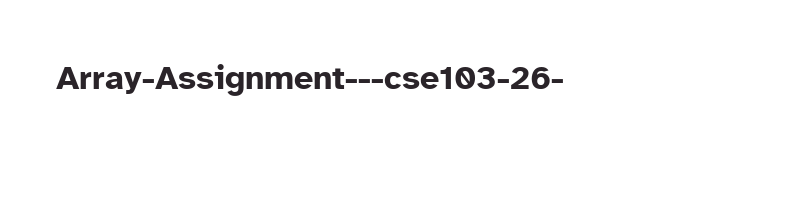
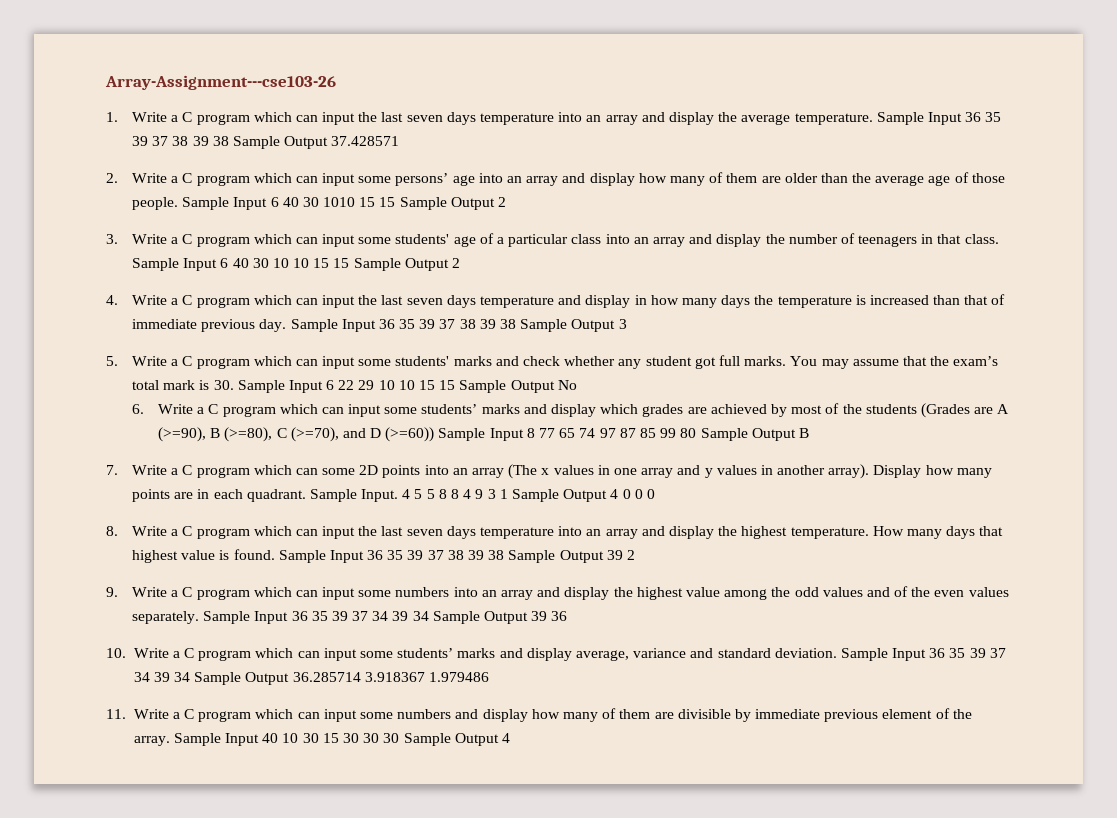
[56,64,564,96] Array-Assignment---cse103-26- -> [105,75,336,90] [106,112,1002,125] [131,136,400,149] [106,172,1005,186] [131,197,507,210] [106,233,999,247] [131,258,461,271] [106,294,1006,308] [131,319,627,332] [106,355,999,369] [131,380,577,393] [131,403,1010,418] [157,427,809,442] [106,464,992,479] [131,489,655,502] [106,526,1004,539] [131,549,635,563] [106,586,1009,600] [131,611,568,624] [106,648,1006,661] [133,672,490,685] [106,708,972,722] [133,733,510,746] Array-Assignment---cse103-26 // 1. Write a C program which can input the last seven days temperature into an array and display the average temperature. Sample Input 36 35 39 37 38 39 38 Sample Output 37.428571 // 2. Write a C program which can input some persons’ age into an array and display how many of them are older than the average age of those people. Sample Input 6 40 30 1010 15 15 Sample Output 2 // 3. Write a C program which can input some students' age of a particular class into an array and display the number of teenagers in that class. Sample Input 6 40 30 10 10 15 15 Sample Output 2 // 4. Write a C program which can input the last seven days temperature and display in how many days the temperature is increased than that of immediate previous day. Sample Input 36 35 39 37 38 39 38 Sample Output 3 // 5. Write a C program which can input some students' marks and check whether any student got full marks. You may assume that the exam’s total mark is 30. Sample Input 6 22 29 10 10 15 15 Sample Output No // 6. Write a C program which can input some students’ marks and display which grades are achieved by most of the students (Grades are A (>=90), B (>=80), C (>=70), and D (>=60)) Sample Input 8 77 65 74 97 87 85 99 80 Sample Output B // 7. Write a C program which can some 2D points into an array (The x values in one array and y values in another array). Display how many points are in each quadrant. Sample Input. 4 5 5 8 8 4 9 3 1 Sample Output 4 0 0 0 // 8. Write a C program which can input the last seven days temperature into an array and display the highest temperature. How many days that highest value is found. Sample Input 36 35 39 37 38 39 38 Sample Output 39 2 // 9. Write a C program which can input some numbers into an array and display the highest value among the odd values and of the even values separately. Sample Input 36 35 39 37 34 39 34 Sample Output 39 36 // 10. Write a C program which can input some students’ marks and display average, variance and standard deviation. Sample Input 36 35 39 37 34 39 34 Sample Output 36.285714 3.918367 1.979486 // 11. Write a C program which can input some numbers and display how many of them are divisible by immediate previous element of the array. Sample Input 40 10 30 15 30 30 30 Sample Output 4

